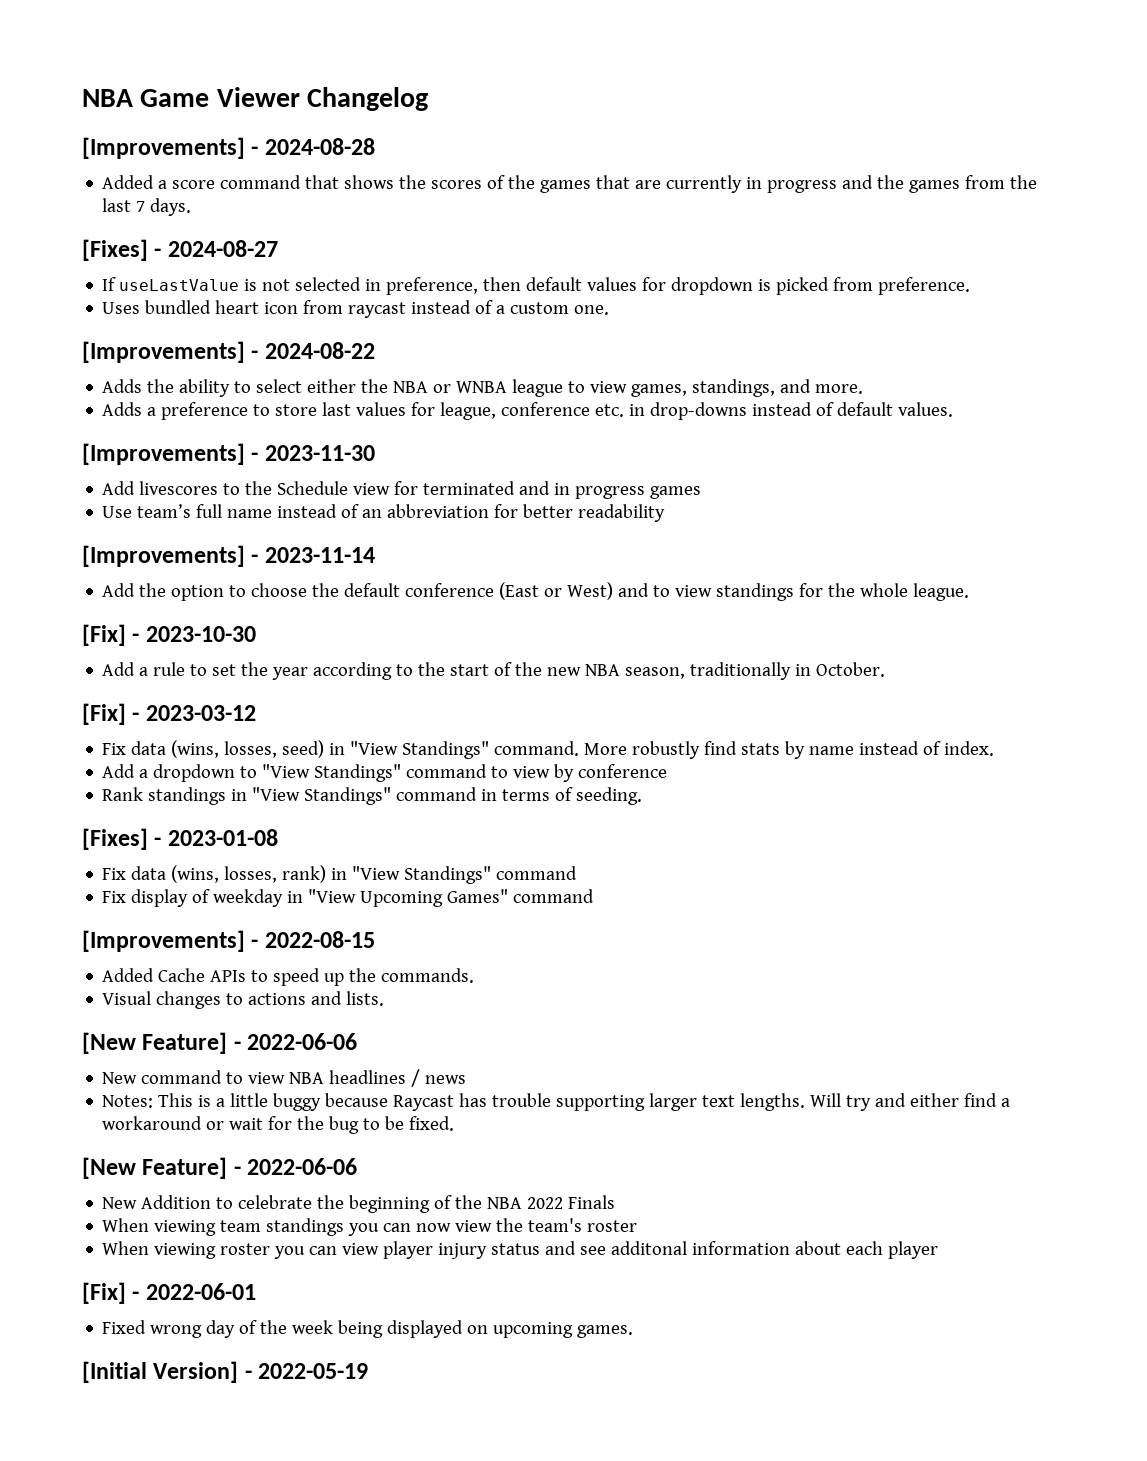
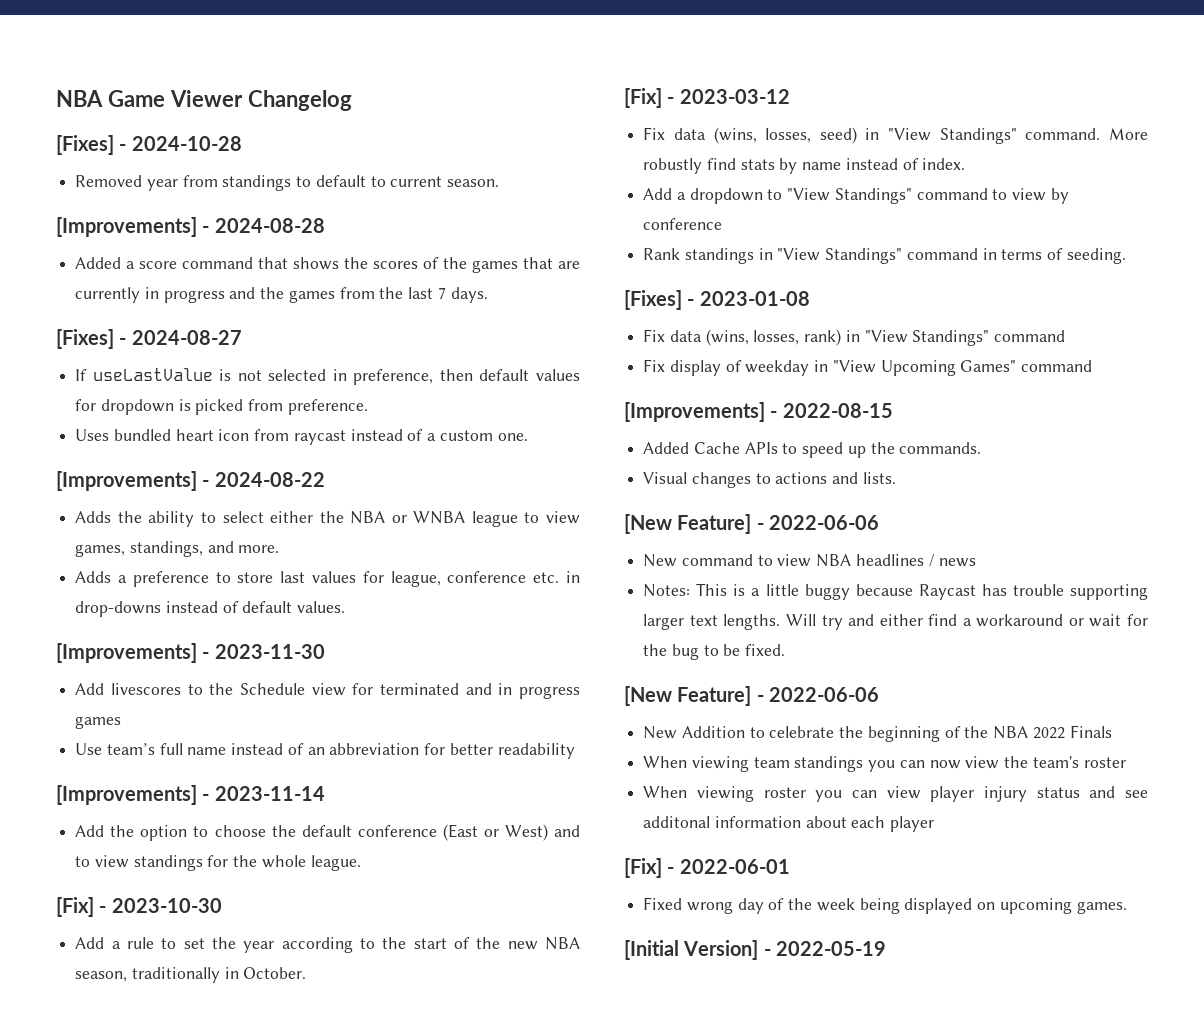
(429, 99) none -> [56,135,242,155] [75,175,500,191] // [Fixes] - 2024-10-28 // Removed year from standings to default to current season.

